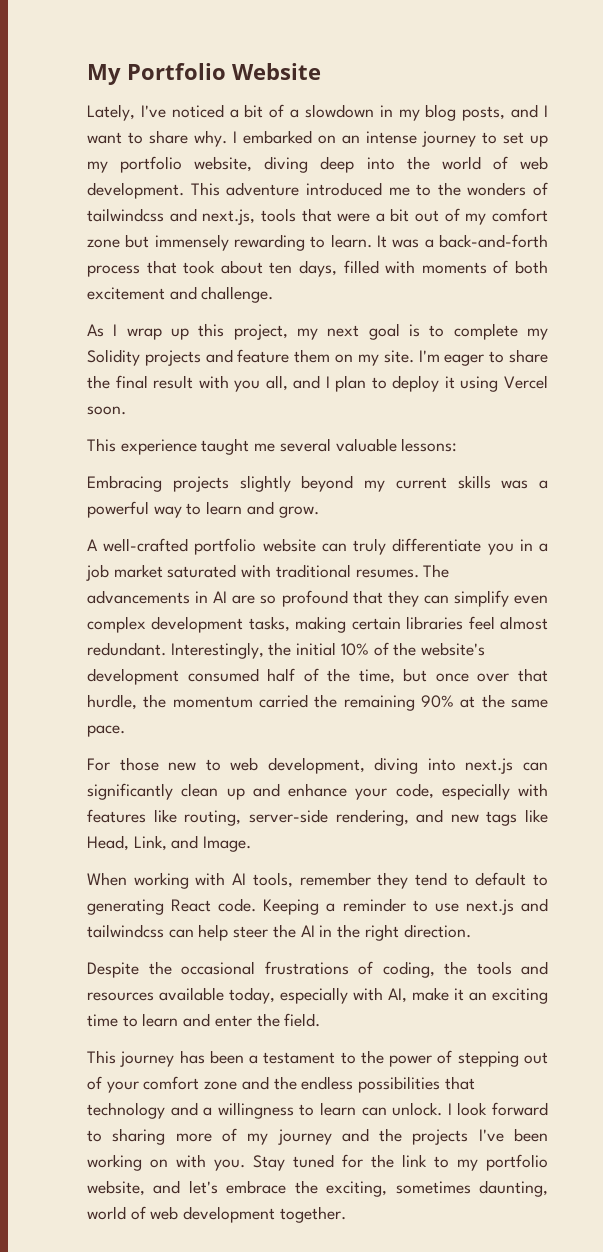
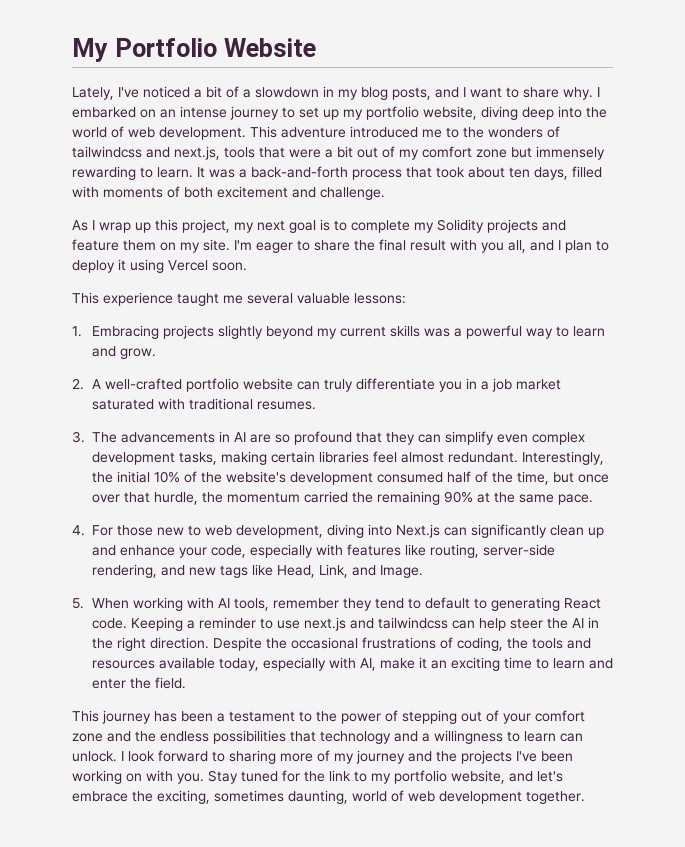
(458, 445) none -> [72,326,82,337] 1.
(319, 512) none -> [72,378,84,390] 2.
(419, 573) none -> [72,431,85,443] // 3.
(125, 731) none -> [72,525,85,536] 4.
[465,758,514,774] next.js -> [396,524,440,538] Next.js
(252, 844) none -> [72,598,84,609] 5.
(471, 931) // -> (209, 643) none

